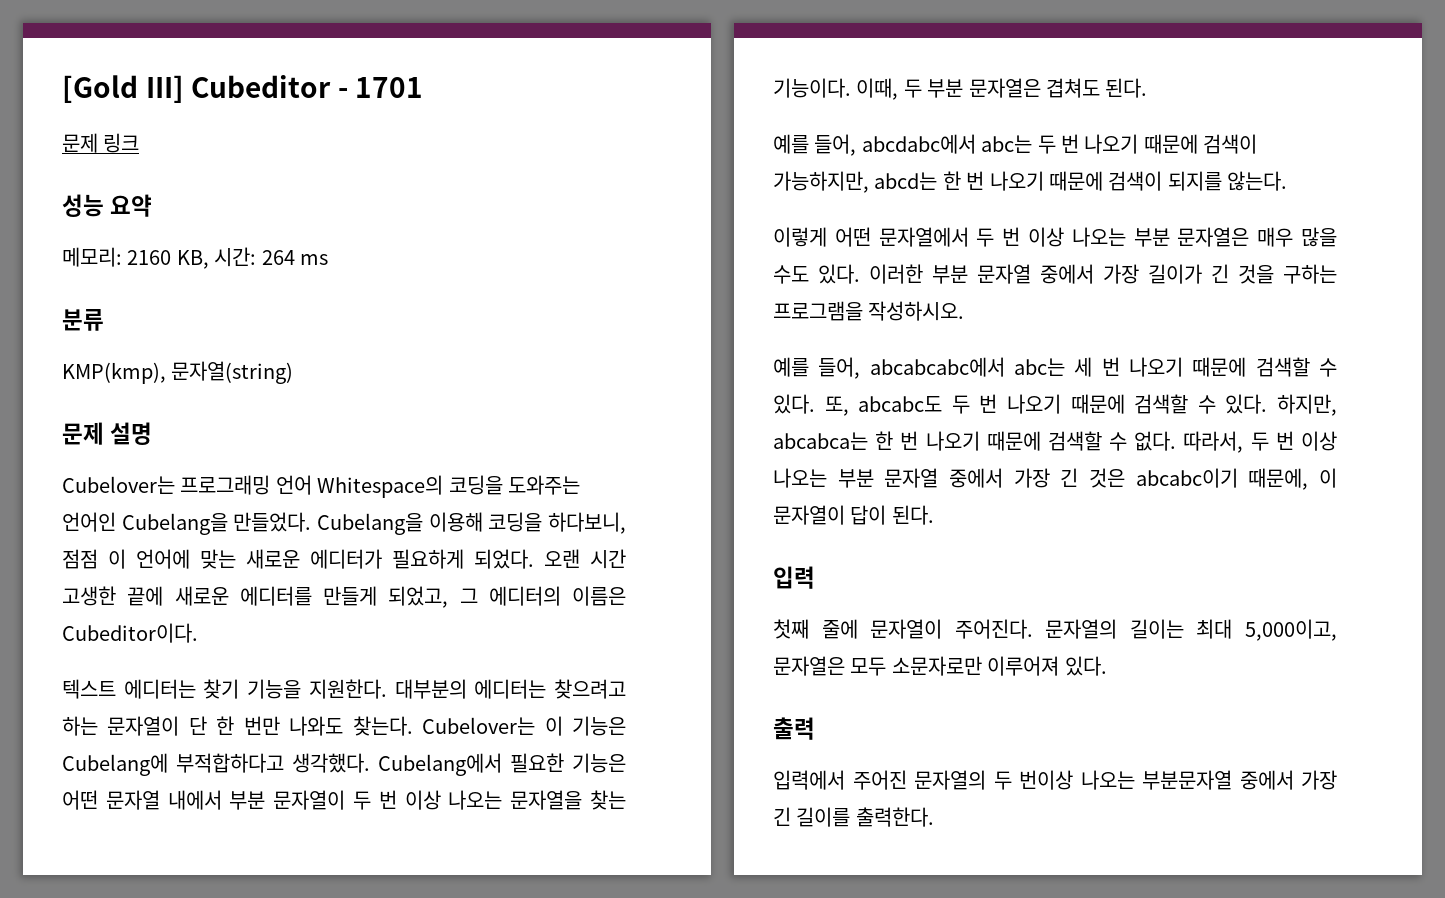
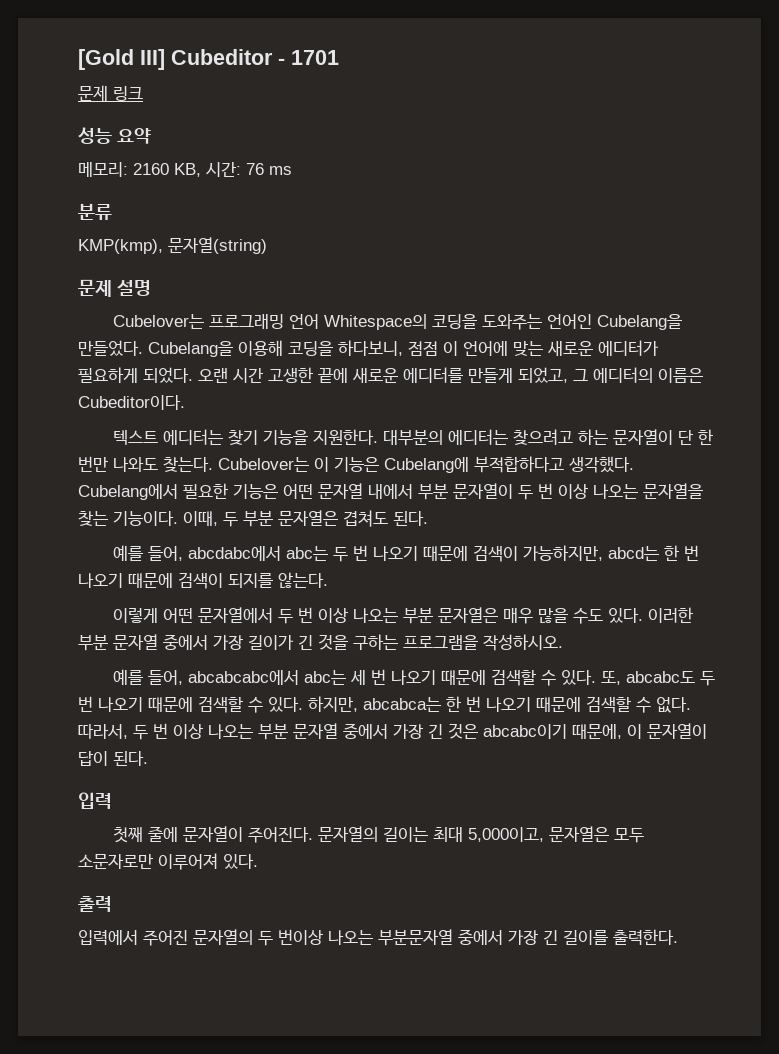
[261,250,295,265] 264 -> [246,163,264,175] 76

